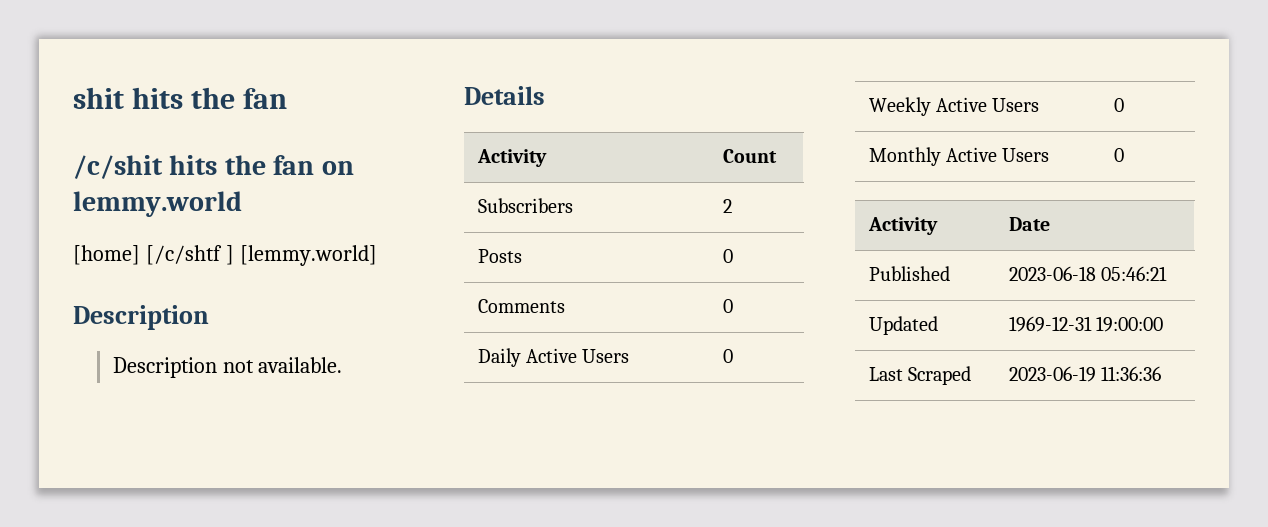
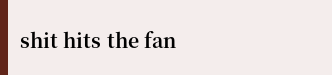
[73,155,354,179] [73,191,242,217] [73,245,377,266] [73,305,209,330] [112,357,343,378] [464,86,545,105] [476,149,547,167] [722,149,777,163] [477,198,573,213] [722,199,732,213] [477,249,522,263] [722,249,733,263] [477,299,565,313] [722,299,733,313] [477,348,630,367] [722,349,733,363] [868,97,1040,116] [1113,98,1124,112] [868,147,1050,166] [1113,148,1124,162] [867,217,938,235] [1008,217,1050,231] [868,266,950,281] [1008,266,1167,281] [868,316,938,335] [1008,316,1163,332] [868,366,971,385] [1008,366,1161,382] // /c/shit hits the fan on lemmy.world // [home] [/c/shtf ] [lemmy.world] // Description // Description not available. // Details // Activity | Count // Subscribers | 2 // Posts | 0 // Comments | 0 // Daily Active Users | 0 // Weekly Active Users | 0 // Monthly Active Users | 0 // Activity | Date // Published | 2023-06-18 05:46:21 // Updated | 1969-12-31 19:00:00 // Last Scraped | 2023-06-19 11:36:36 -> (176, 39) none

